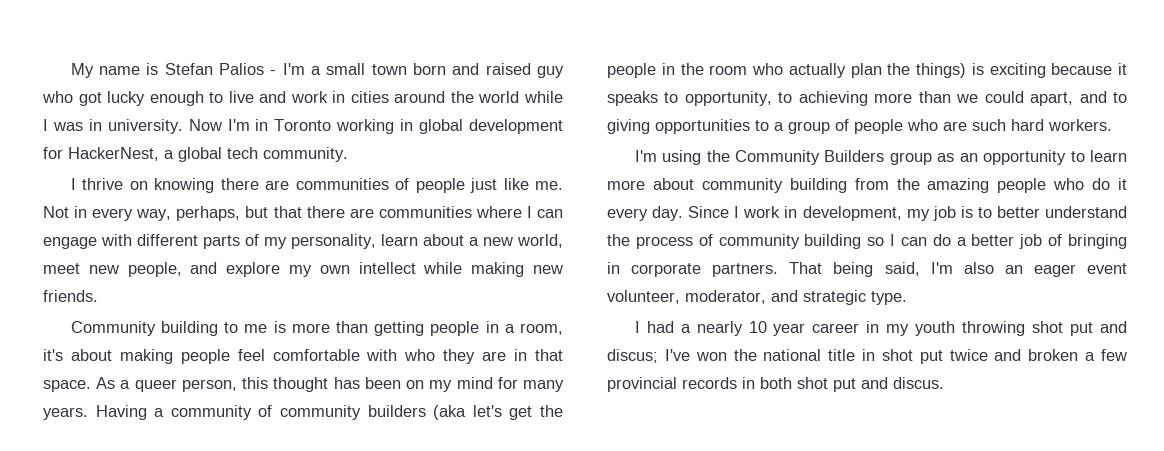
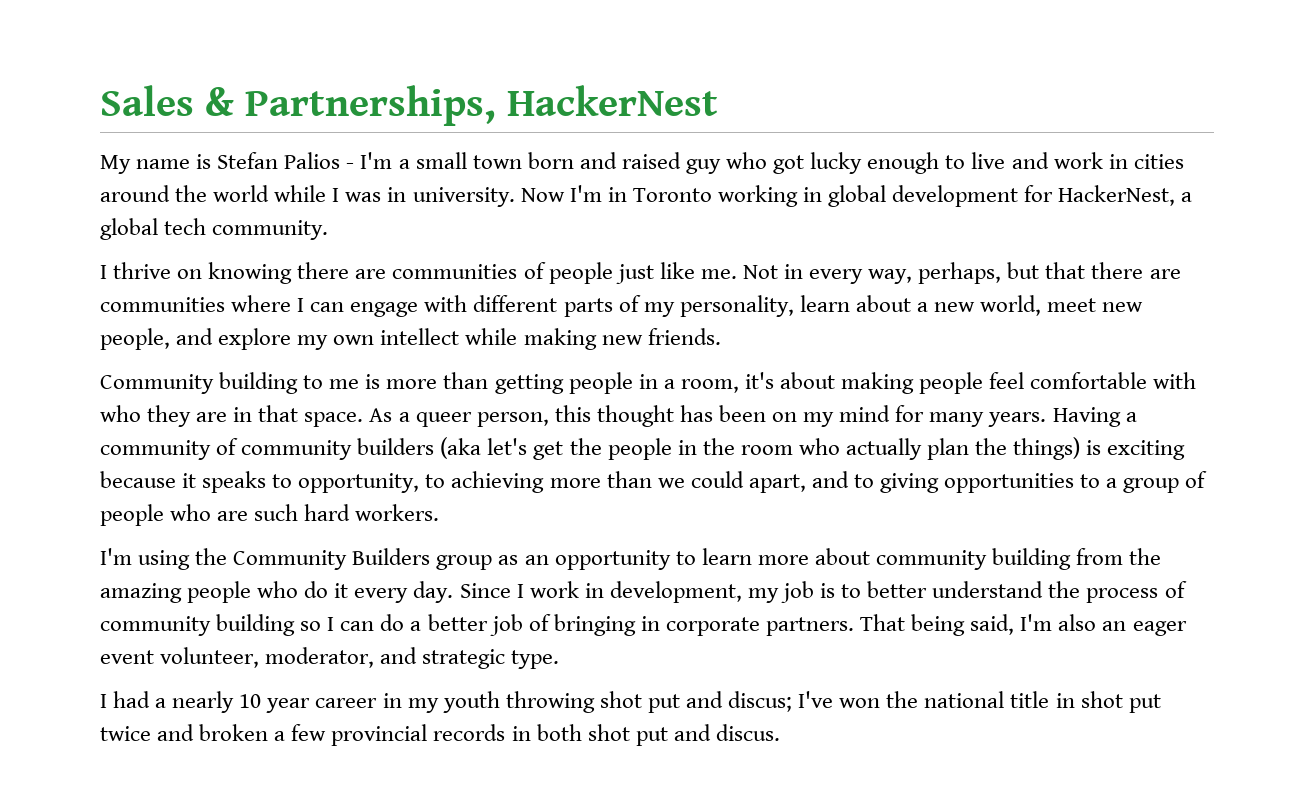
(70, 70) none -> [100,85,718,126] Sales & Partnerships, HackerNest //

